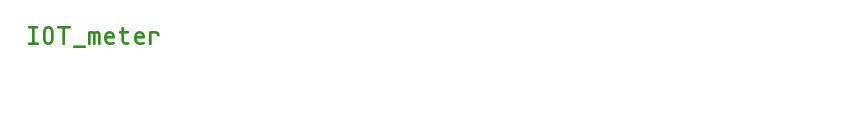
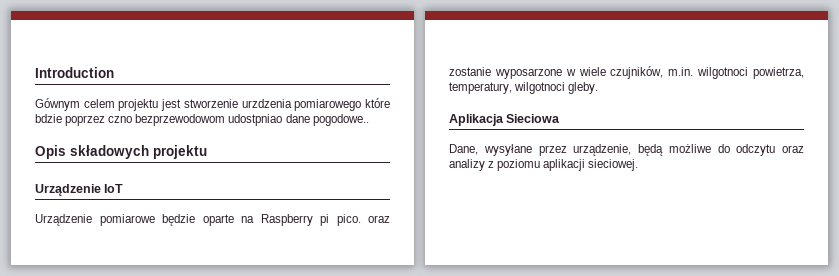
[26,26,162,48] IOT_meter -> [35,67,114,78] [35,98,390,111] [35,114,369,126] [35,145,207,159] [35,184,124,196] [35,214,390,226] [449,66,804,79] [449,82,599,94] [449,114,561,126] [449,144,804,156] [449,159,639,171] Introduction // Gównym celem projektu jest stworzenie urzdzenia pomiarowego które bdzie poprzez czno bezprzewodowom udostpniao dane pogodowe.. // Opis składowych projektu // Urządzenie IoT // Urządzenie pomiarowe będzie oparte na Raspberry pi pico. oraz zostanie wyposarzone w wiele czujników, m.in. wilgotnoci powietrza, temperatury, wilgotnoci gleby. // Aplikacja Sieciowa // Dane, wysyłane przez urządzenie, będą możliwe do odczytu oraz analizy z poziomu aplikacji sieciowej.

